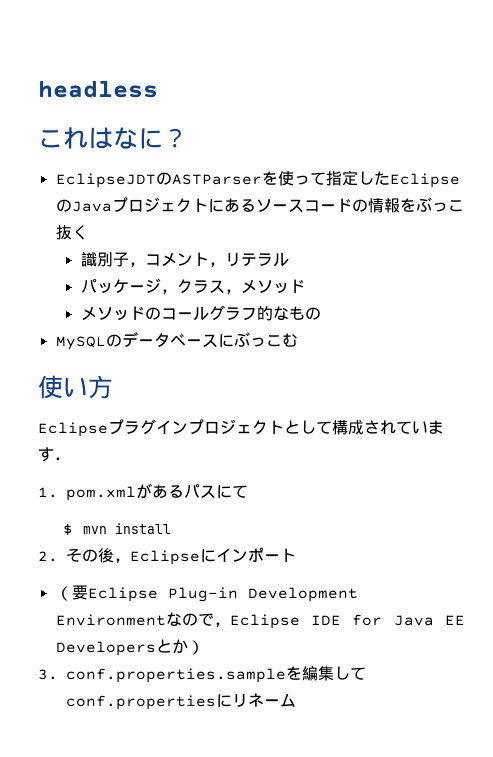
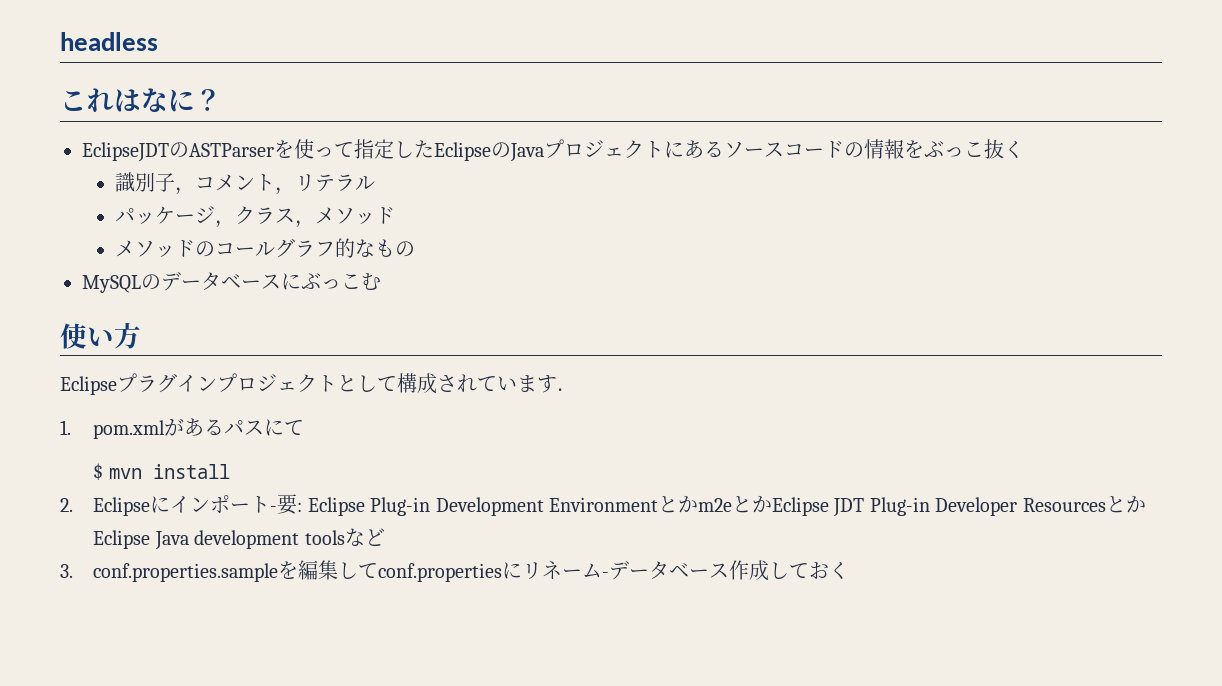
[66,548,130,563] その後， -> (73, 505) none
[55,585,88,601] // （要 -> [270,494,303,515] -要:
[165,612,466,629] [55,639,204,656] なので，Eclipse IDE for Java EE Developersとか） -> [657,495,1146,517] [93,528,385,550] とかm2eとかEclipse JDT Plug-in Developer ResourcesとかEclipse Java development toolsなど
(296, 700) none -> [602,560,850,581] -データベース作成しておく

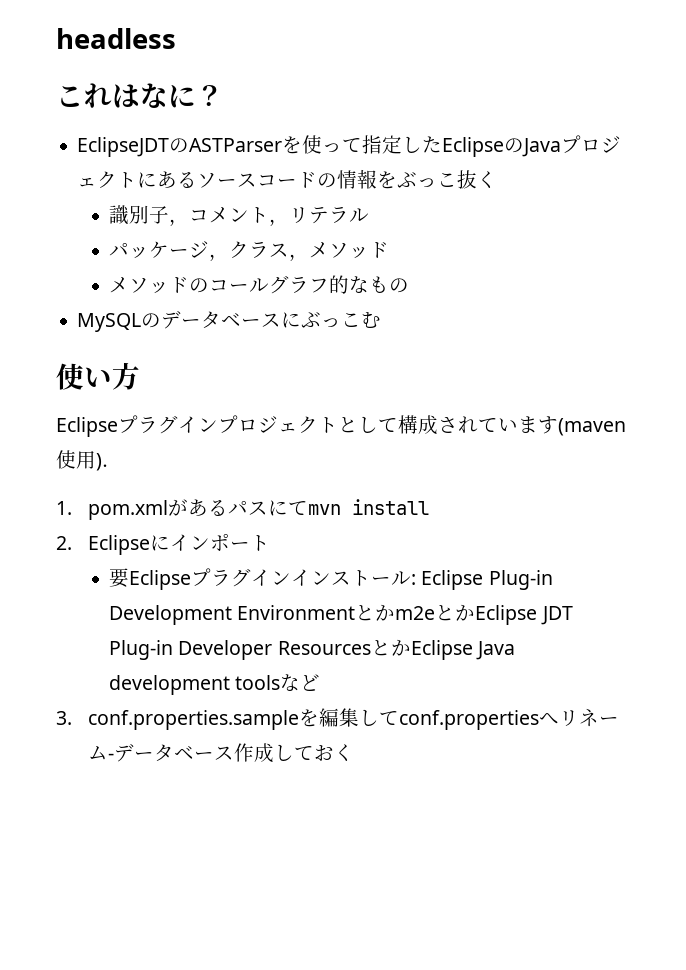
(557, 384) none -> [558,418,626,436] [56,450,102,471] (maven使用)
[93,463,104,480] // $ -> (308, 508) none
[270,494,298,515] -要 -> [109,568,412,590] // 要Eclipseプラグインインストール
[502,562,523,579] に -> [538,713,559,725] へ

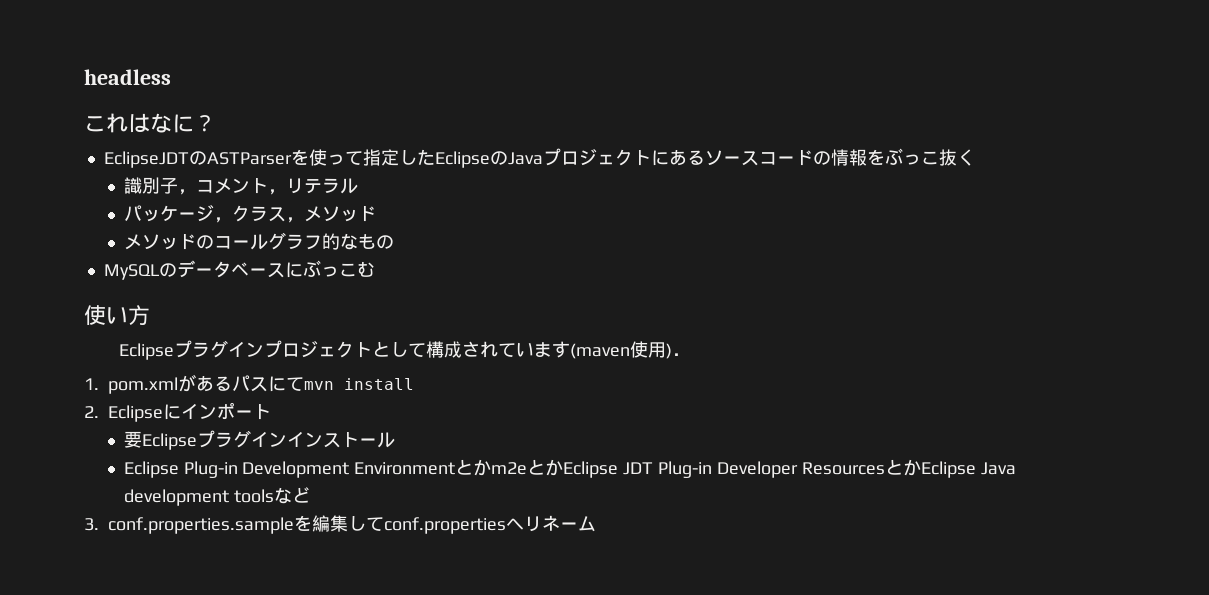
[411,574,417,585] : -> (395, 440) //
[107,743,354,763] -データベース作成しておく -> (596, 524) none

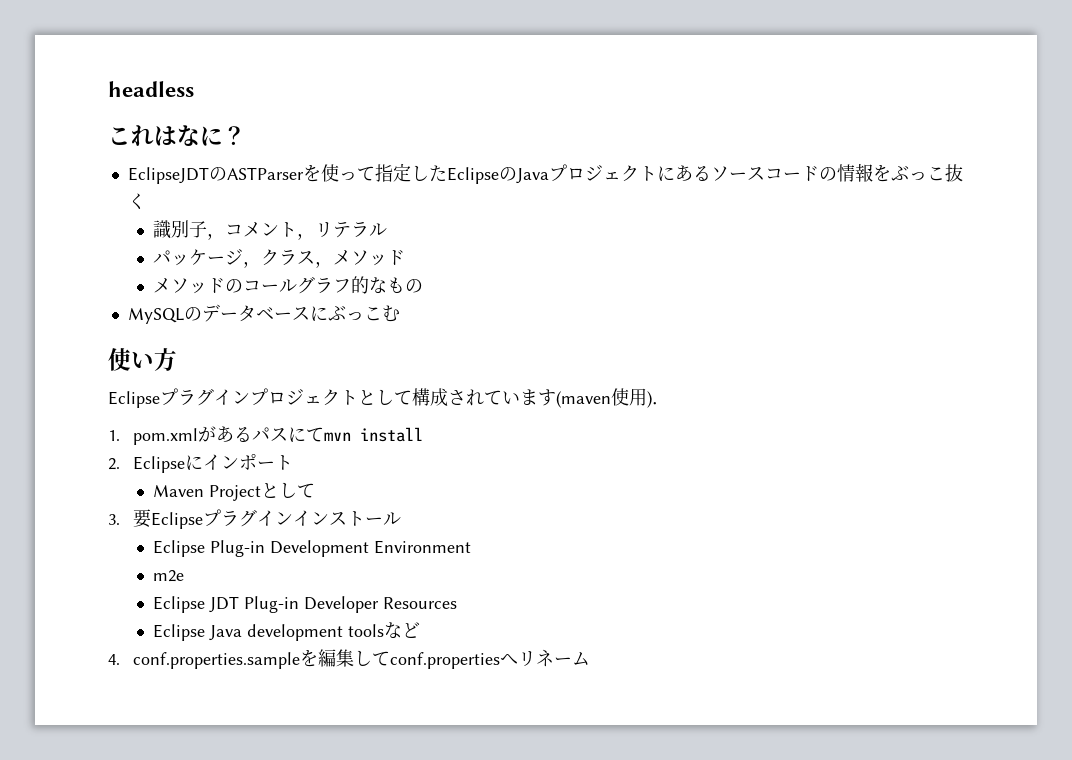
(271, 412) none -> [153,482,316,501] [108,514,120,525] Maven Projectとして // 3.
[455,459,492,476] とか -> (472, 547) //
[527,459,564,476] とか -> (185, 576) //
[884,459,921,476] とか -> (458, 603) //
[84,518,99,531] 3. -> [108,654,120,665] 4.

